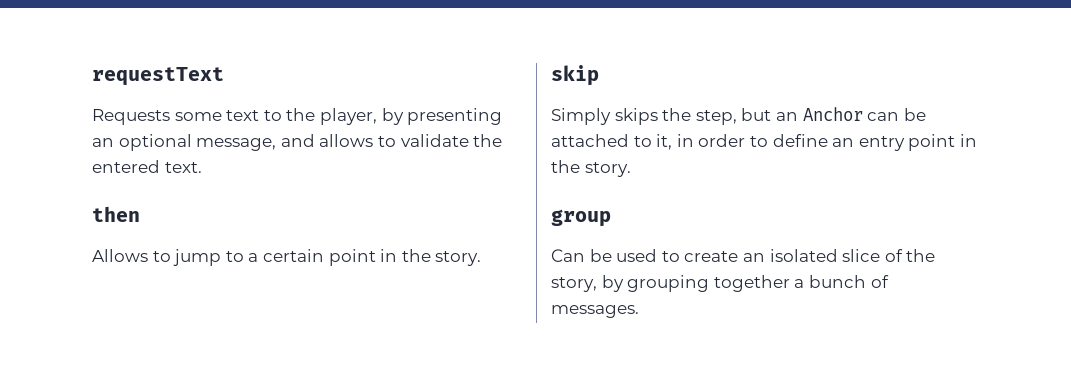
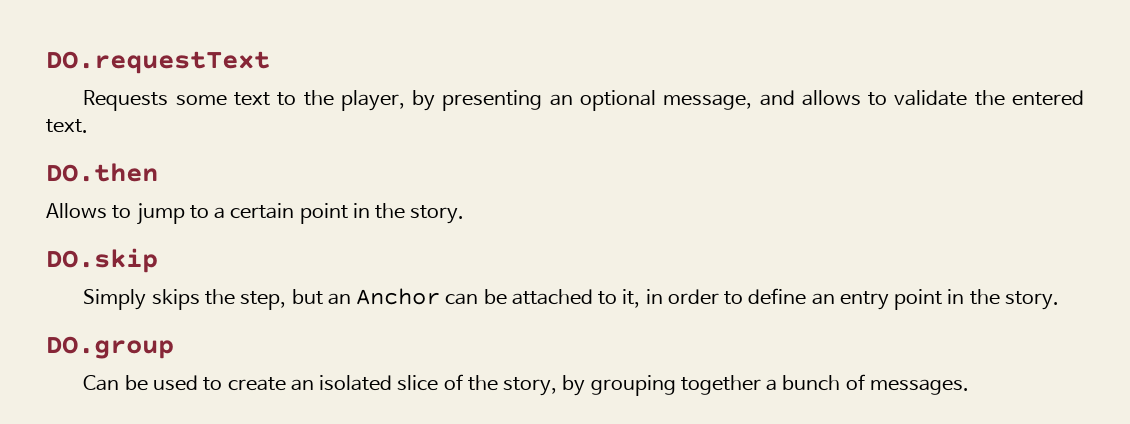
[92,67,224,86] requestText -> [46,51,270,74] DO.requestText
[92,206,140,222] then -> [46,163,158,182] DO.then
[551,65,599,86] skip -> [46,248,158,273] DO.skip
[551,209,611,227] group -> [46,336,174,359] DO.group

